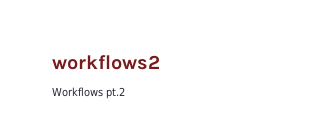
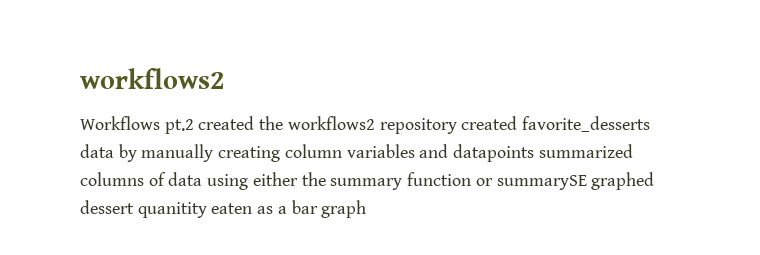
(125, 93) none -> [198,116,651,134] [80,144,633,162] [80,172,655,190] [80,200,367,218] created the workflows2 repository created favorite_desserts data by manually creating column variables and datapoints summarized columns of data using either the summary function or summarySE graphed dessert quanitity eaten as a bar graph

